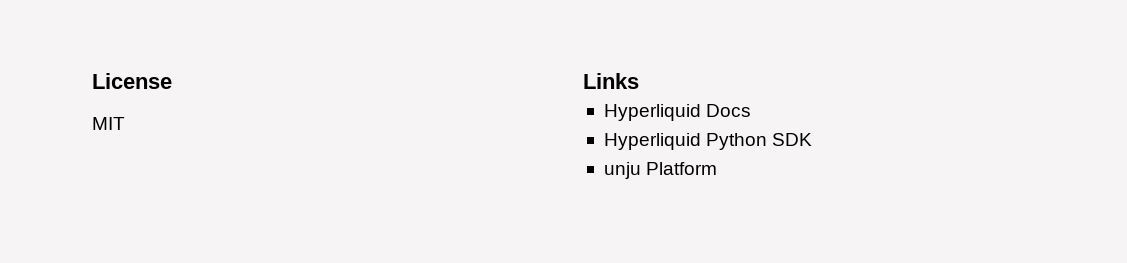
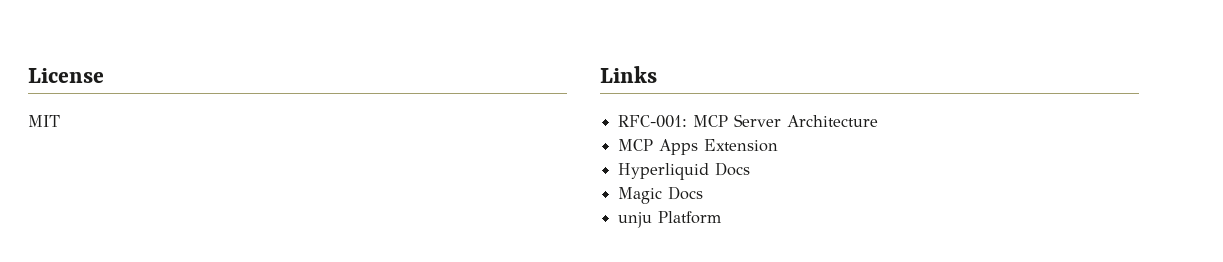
(639, 81) none -> [618,114,879,128] [618,139,779,155] // RFC-001: MCP Server Architecture // MCP Apps Extension
[603,133,813,150] Hyperliquid Python SDK -> [618,186,704,204] Magic Docs

